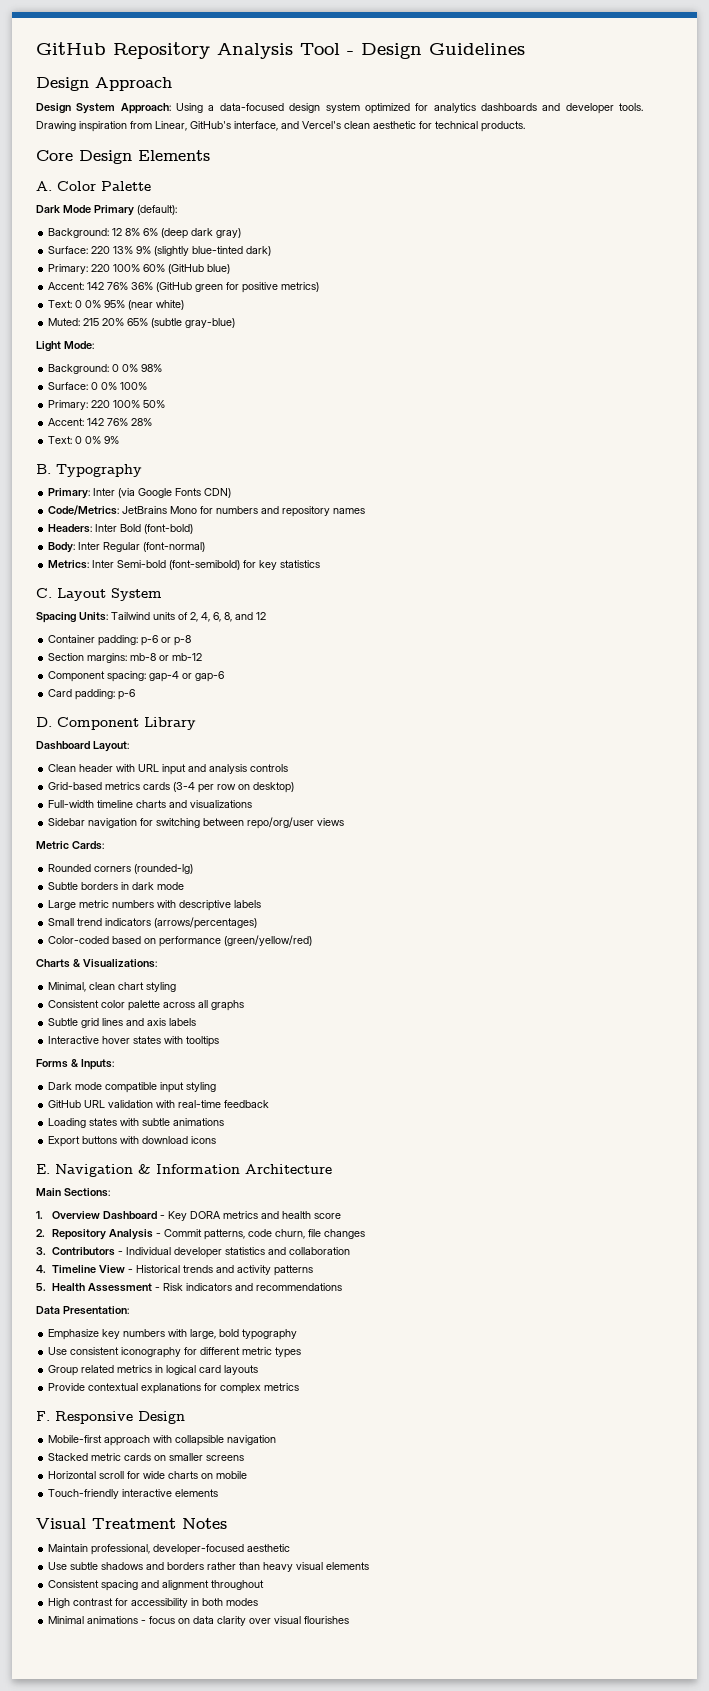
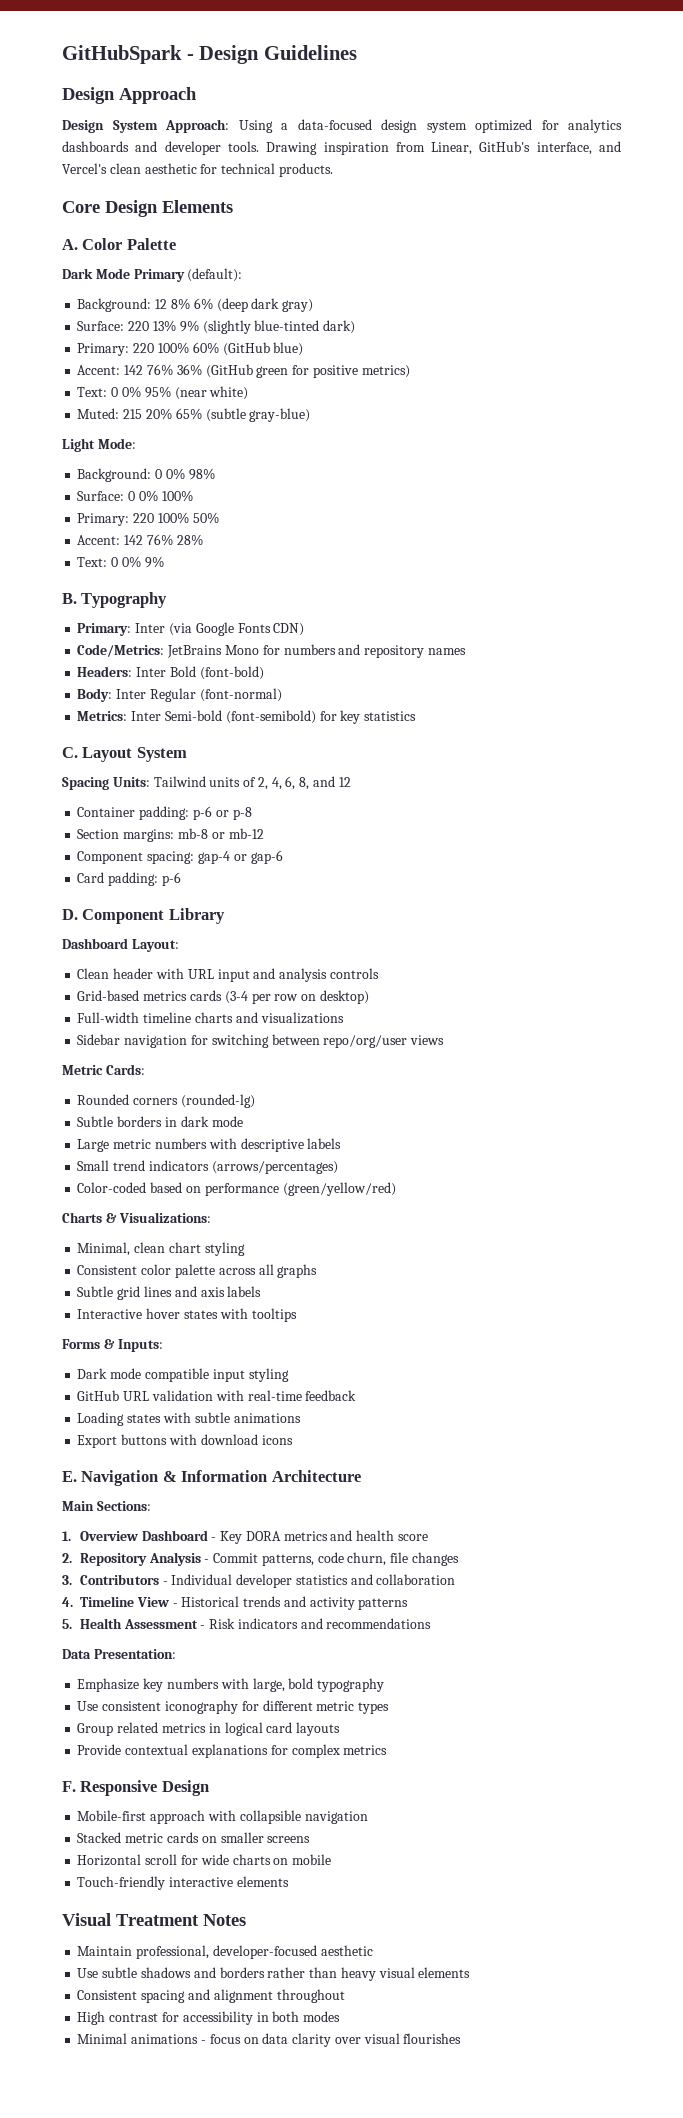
[36,42,340,59] GitHub Repository Analysis Tool -> [62,45,182,64] GitHubSpark

